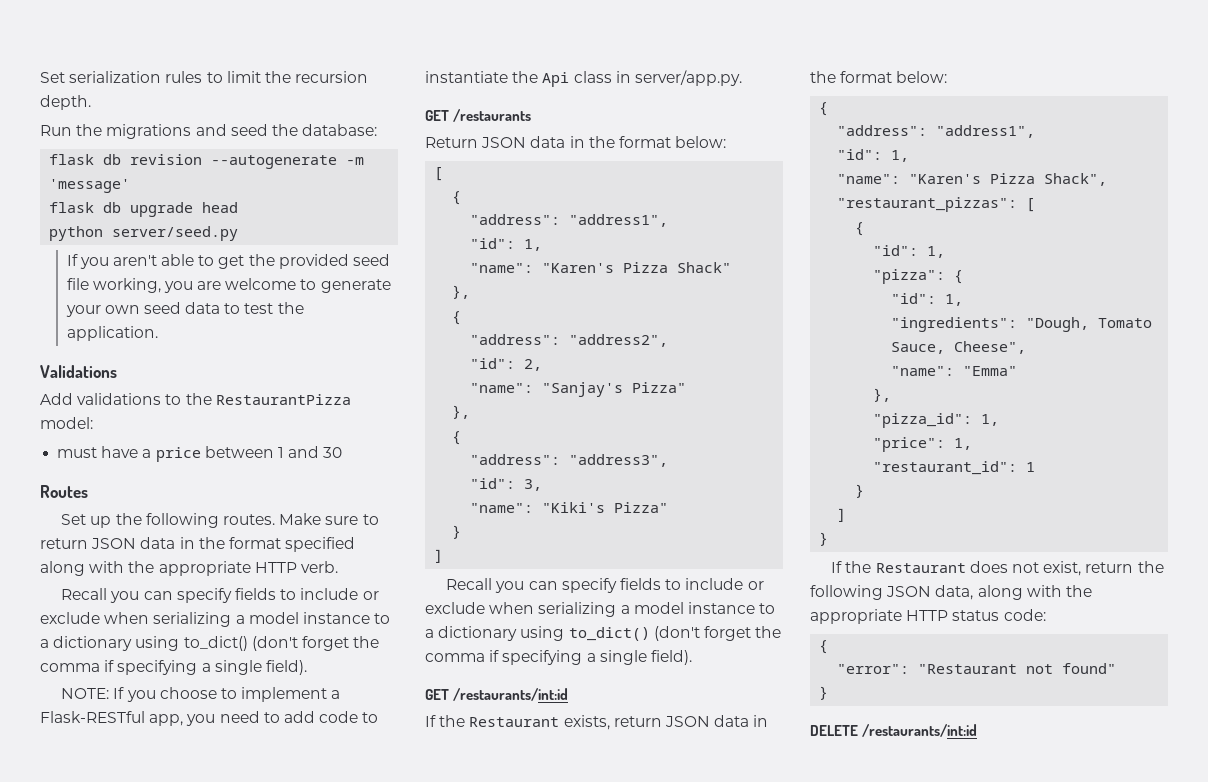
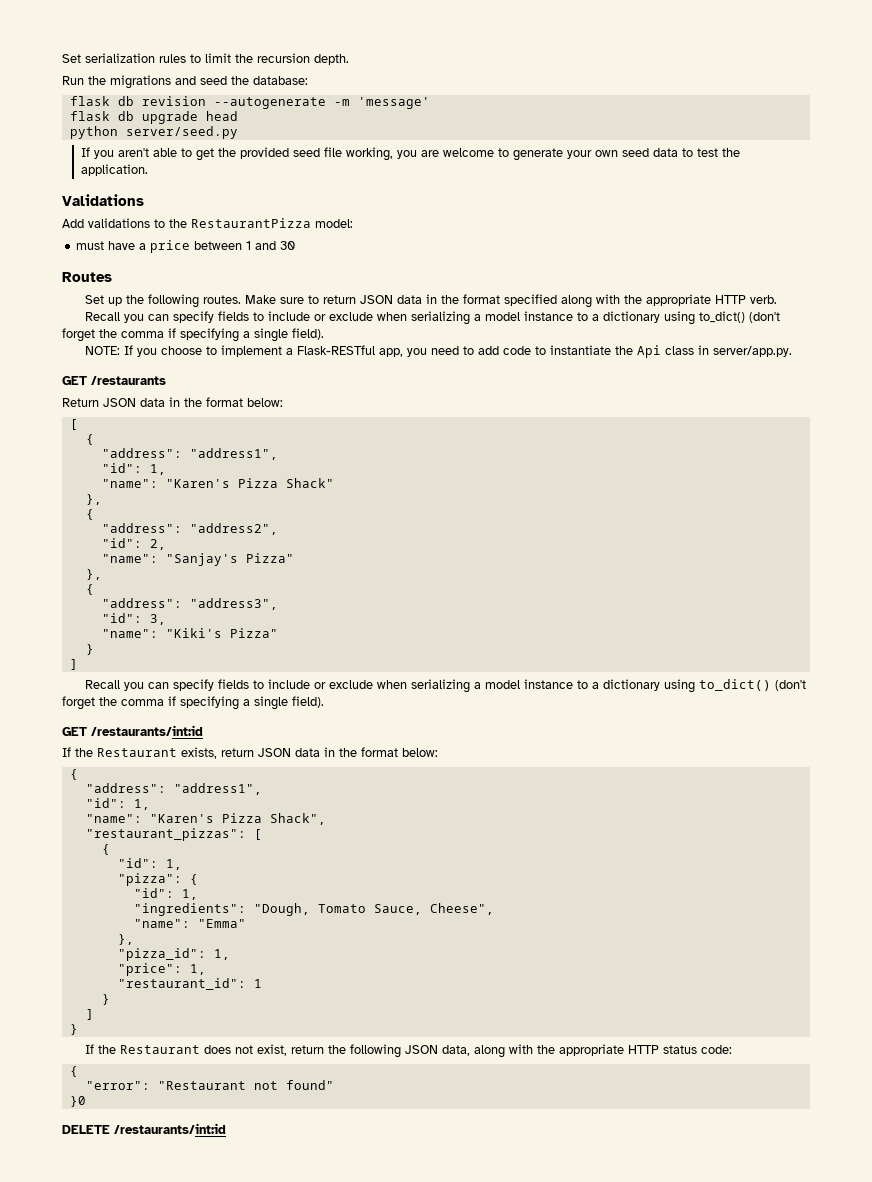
[819,686,829,700] } -> [69,1096,86,1107] }0

